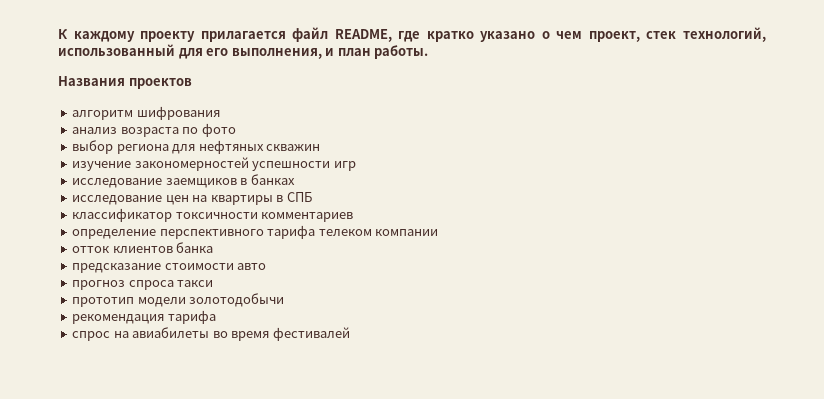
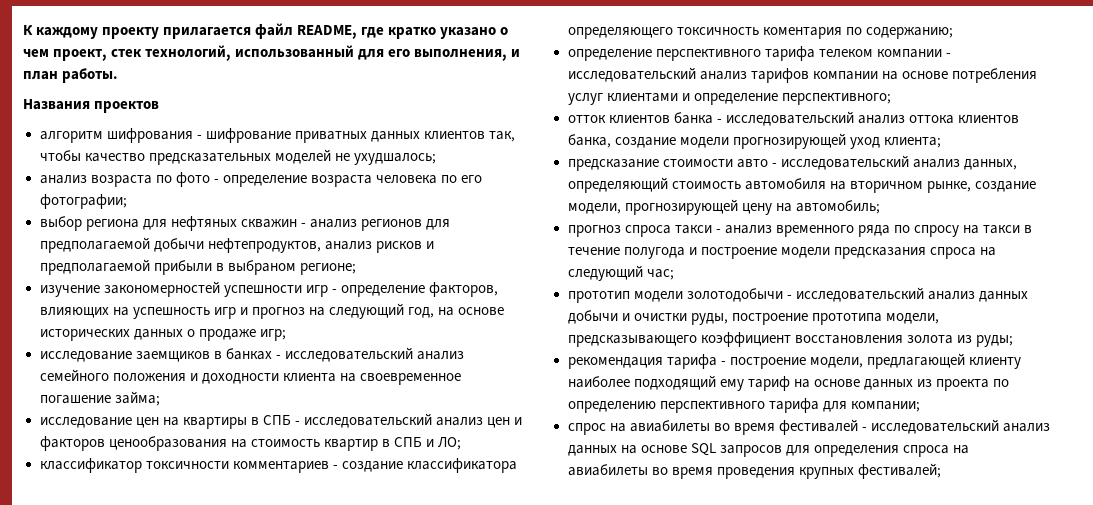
[72,123,236,137] // анализ возраста по фото -> [196,128,515,143] [39,149,436,165] [39,172,482,187] [39,194,127,209] - шифрование приватных данных клиентов так, чтобы качество предсказательных моделей не ухудшалось; // анализ возраста по фото - определение возраста человека по его фотографии;
[72,157,356,171] [72,174,295,188] // изучение закономерностей успешности игр // исследование заемщиков в банках -> [300,219,450,231] [39,237,434,253] [39,259,356,275] [39,281,498,297] [39,303,505,319] [39,329,286,341] [39,347,464,362] [39,369,461,385] [39,391,160,406] - анализ регионов для предполагаемой добычи нефтепродуктов, анализ рисков и предполагаемой прибыли в выбраном регионе; // изучение закономерностей успешности игр - определение факторов, влияющих на успешность игр и прогноз на следующий год, на основе исторических данных о продаже игр; // исследование заемщиков в банках - исследовательский анализ семейного положения и доходности клиента на своевременное погашение займа;
[72,208,354,222] // классификатор токсичности комментариев -> [294,413,523,428] [39,436,461,451] [39,458,517,473] [567,27,953,39] - исследовательский анализ цен и факторов ценообразования на стоимость квартир в СПБ и ЛО; // классификатор токсичности комментариев - создание классификатора определяющего токсичность коментария по содержанию;
[72,242,214,253] [72,263,267,273] [72,280,214,290] [72,293,285,307] [72,310,216,324] // отток клиентов банка // предсказание стоимости авто // прогноз спроса такси // прототип модели золотодобычи // рекомендация тарифа -> [945,53,951,57] [567,67,1037,83] [567,93,891,105] [567,111,1019,126] [567,133,941,149] [567,155,1017,171] [567,177,1036,193] [567,199,880,215] [567,225,1033,237] [567,247,996,259] [567,265,674,281] [567,287,1028,303] [567,310,939,325] [567,332,1013,347] [567,353,1021,369] [567,375,1009,391] [567,398,920,413] - исследовательский анализ тарифов компании на основе потребления услуг клиентами и определение перспективного; // отток клиентов банка - исследовательский анализ оттока клиентов банка, создание модели прогнозирующей уход клиента; // предсказание стоимости авто - исследовательский анализ данных, определяющий стоимость автомобиля на вторичном рынке, создание модели, прогнозирующей цену на автомобиль; // прогноз спроса такси - анализ временного ряда по спросу на такси в течение полугода и построение модели предсказания спроса на следующий час; // прототип модели золотодобычи - исследовательский анализ данных добычи и очистки руды, построение прототипа модели, предсказывающего коэффициент восстановления золота из руды; // рекомендация тарифа - построение модели, предлагающей клиенту наиболее подходящий ему тариф на основе данных из проекта по определению перспективного тарифа для компании;
(350, 334) none -> [861,419,1050,434] [567,443,969,457] [567,463,941,479] - исследовательский анализ данных на основе SQL запросов для определения спроса на авиабилеты во время проведения крупных фестивалей;

